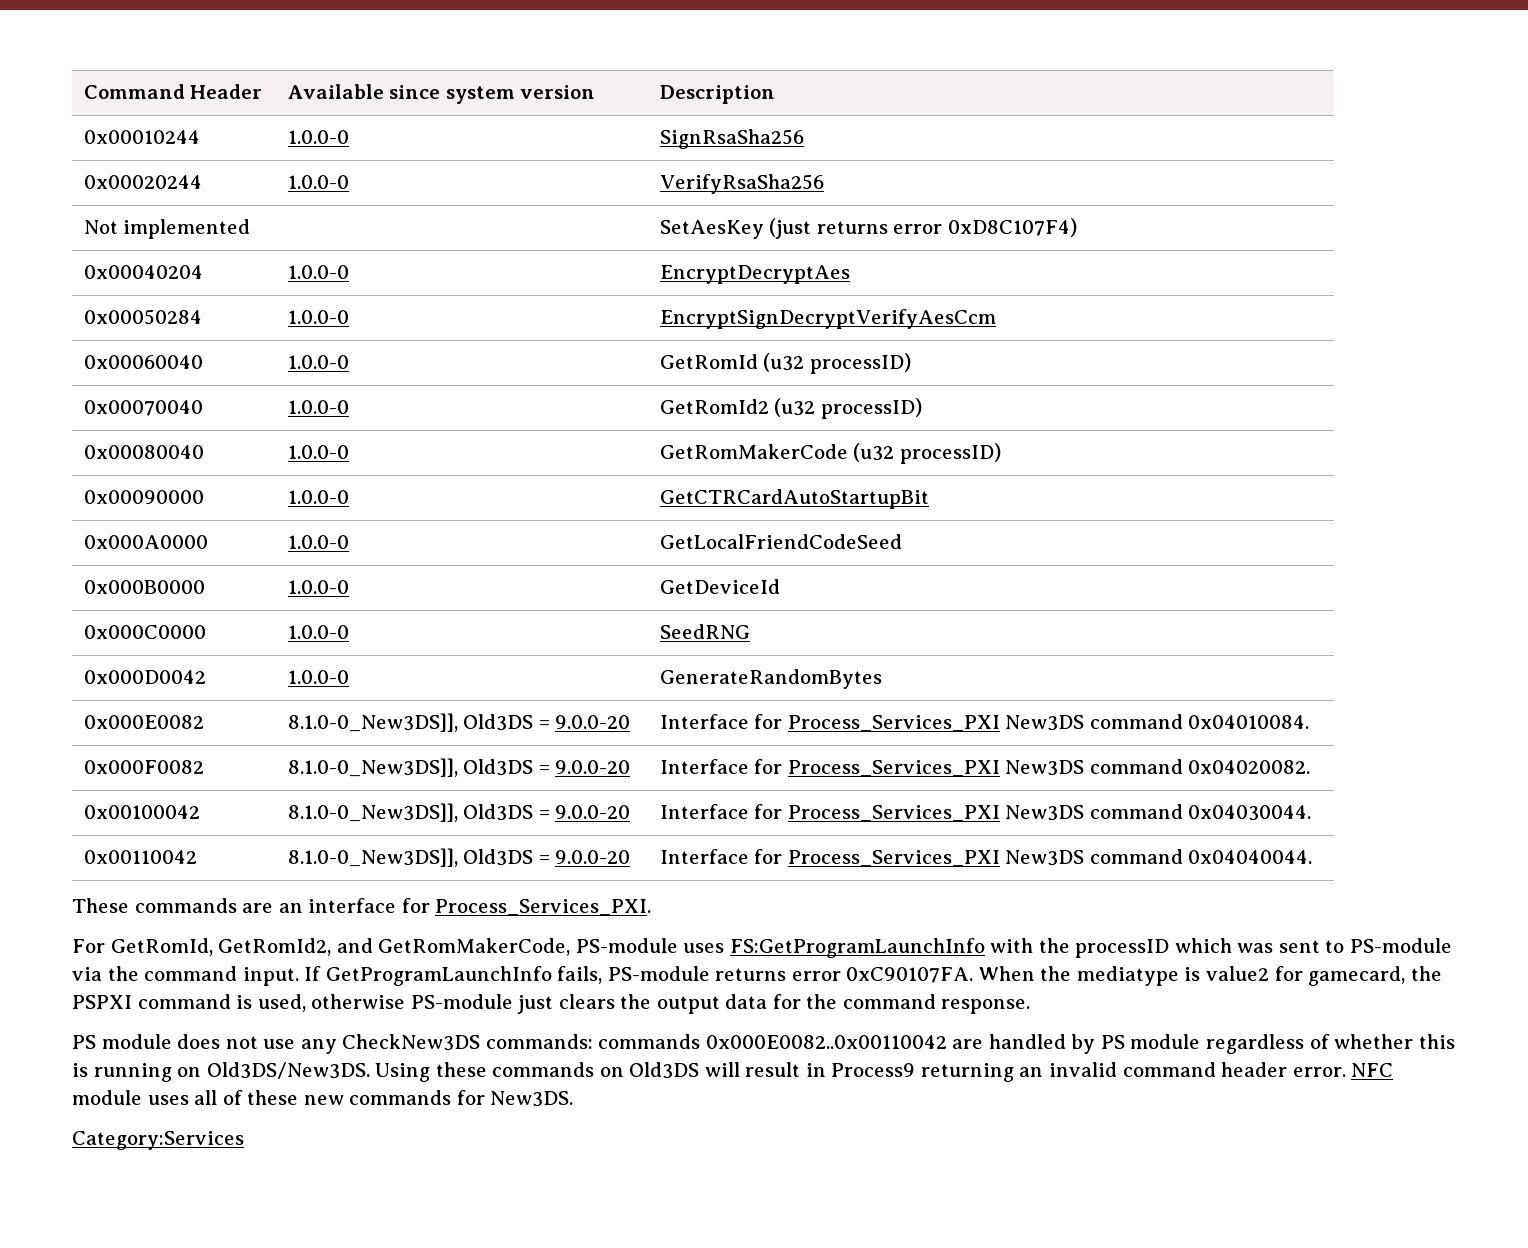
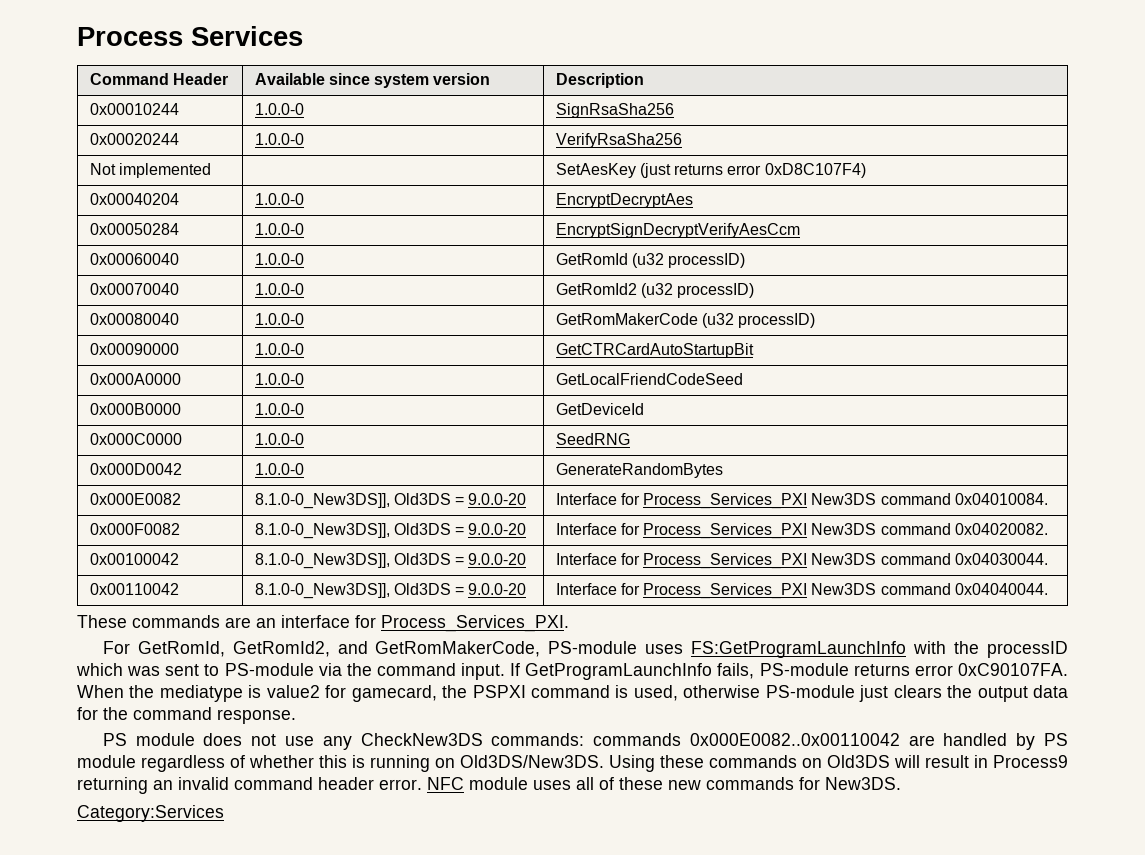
(83, 91) none -> [77,26,303,46] Process Services //

